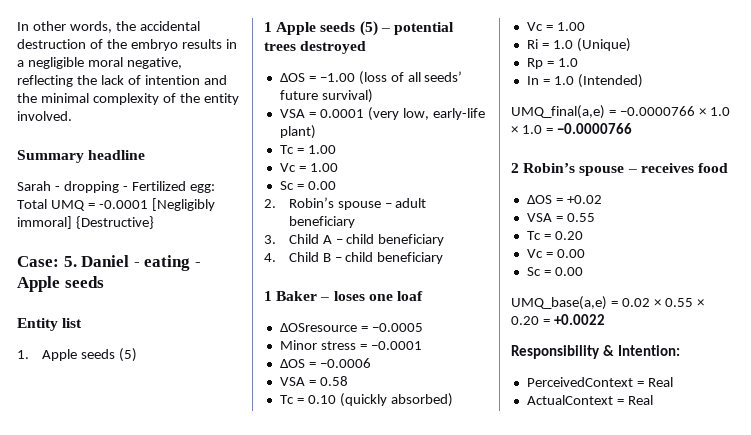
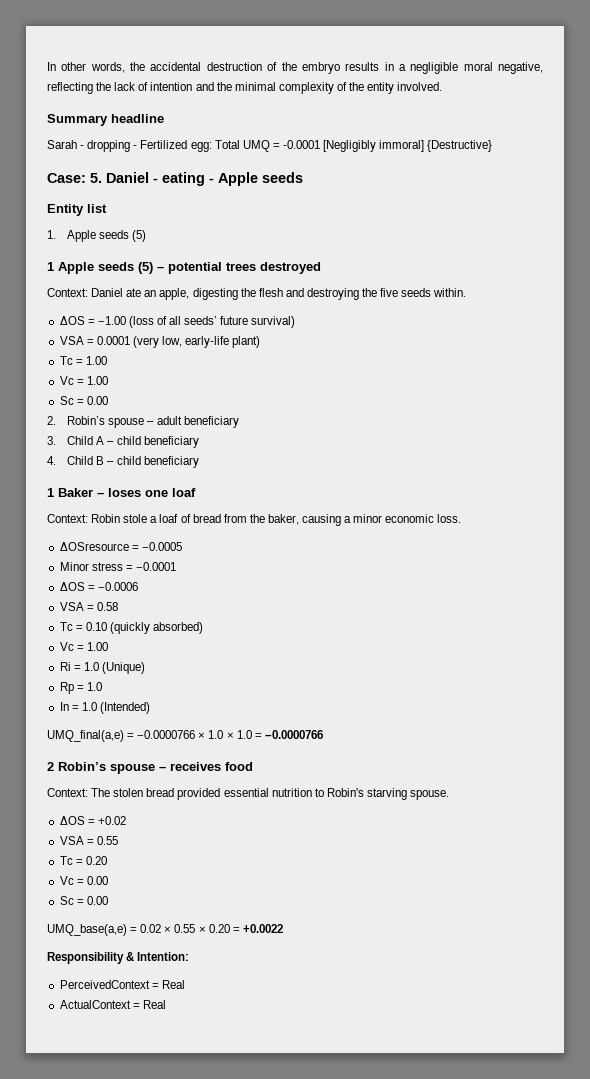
(367, 47) none -> [47,288,467,300] // Context: Daniel ate an apple, digesting the flesh and destroying the five seeds within.
(423, 296) none -> [47,514,462,526] // Context: Robin stole a loaf of bread from the baker, causing a minor economic loss.
(728, 168) none -> [47,788,450,800] // Context: The stolen bread provided essential nutrition to Robin's starving spouse.

